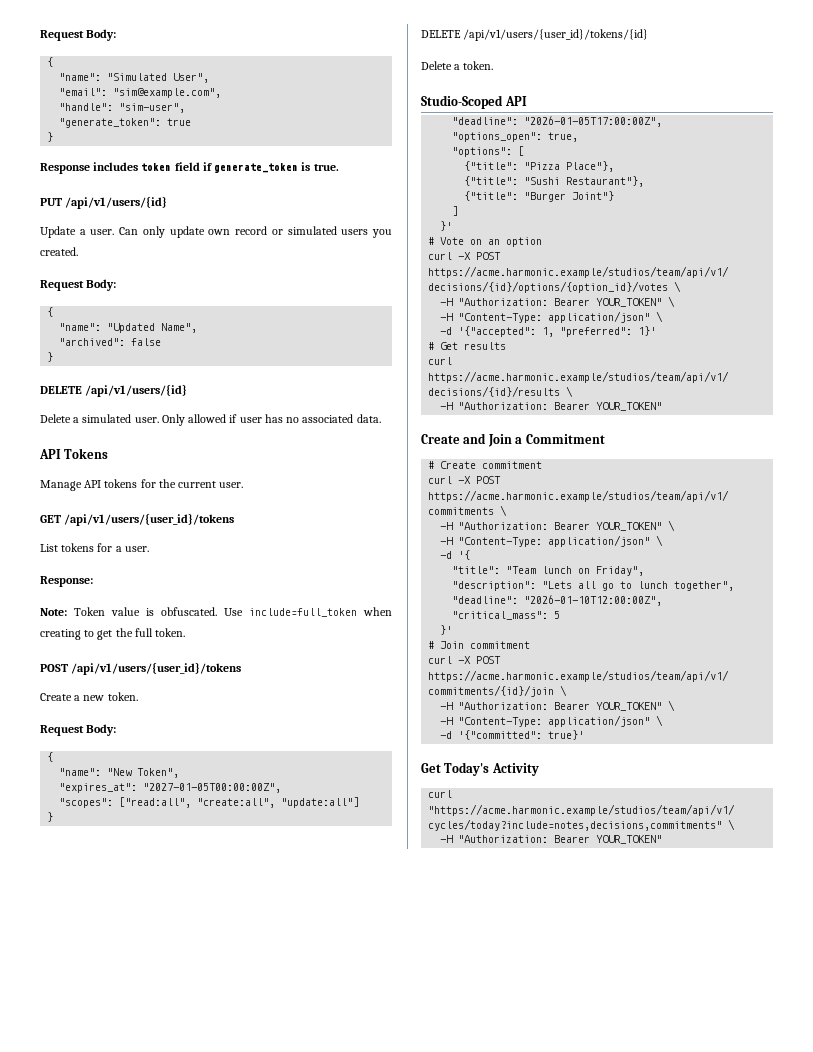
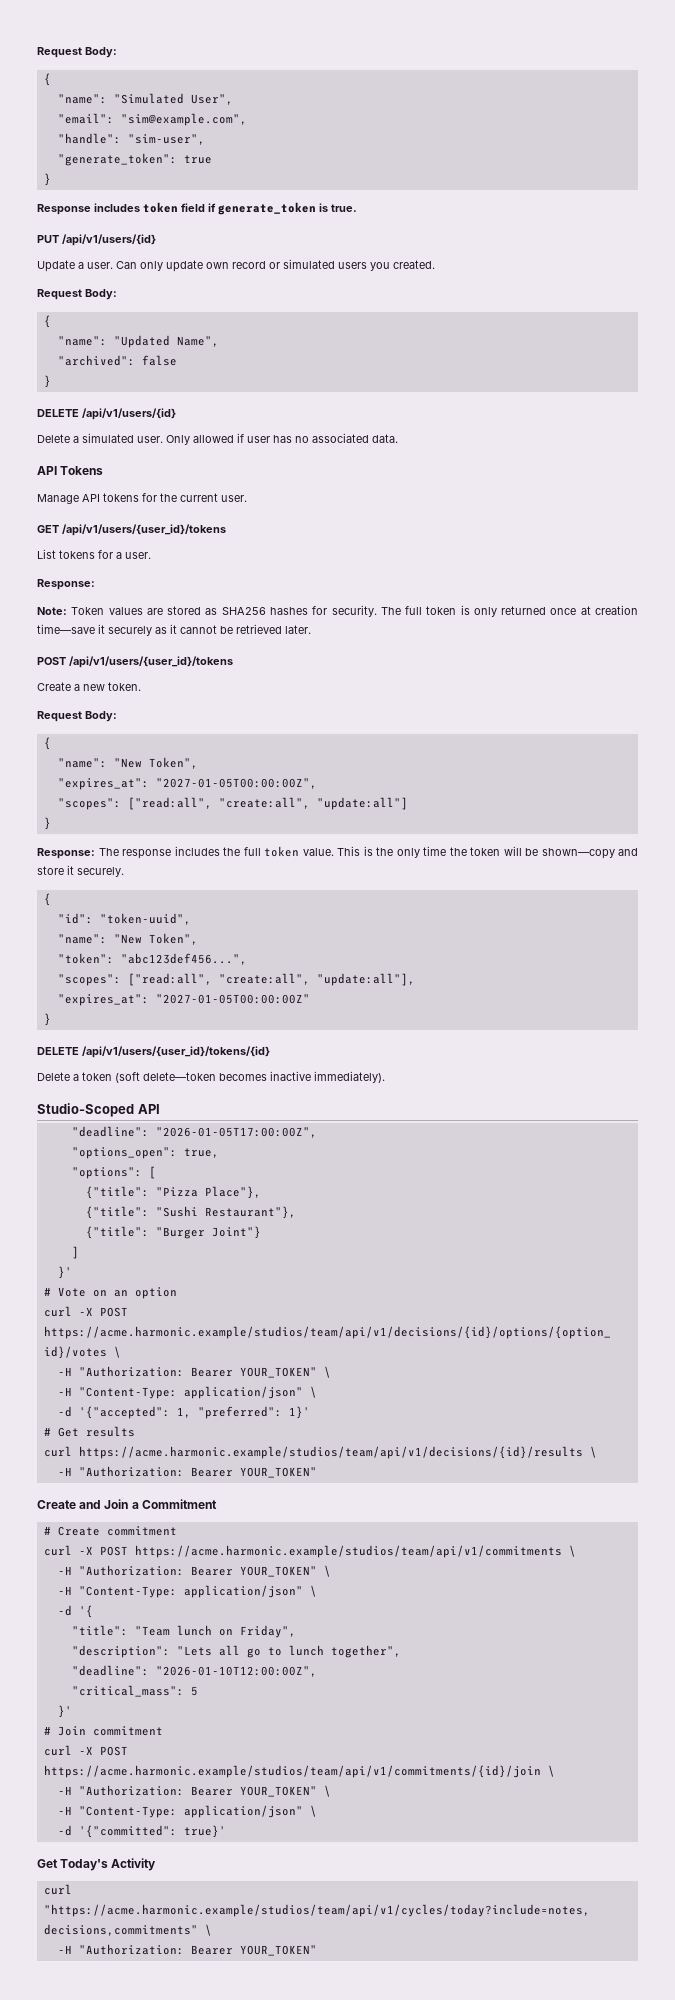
[111,607,392,617] [40,628,186,640] value is obfuscated. Use include=full_token when creating to get the full token. -> [108,605,638,617] [37,624,311,636] values are stored as SHA256 hashes for security. The full token is only returned once at creation time—save it securely as it cannot be retrieved later.
[421,29,649,41] [421,61,494,70] DELETE /api/v1/users/{user_id}/tokens/{id} // Delete a token. -> [37,846,638,859] [37,865,124,877] [43,893,51,906] [57,913,191,925] [57,933,198,945] [57,953,247,965] [57,973,415,986] [57,994,310,1006] [43,1013,51,1026] [37,1046,270,1058] [37,1071,385,1083] Response: The response includes the full token value. This is the only time the token will be shown—copy and store it securely. // { // "id": "token-uuid", // "name": "New Token", // "token": "abc123def456...", // "scopes": ["read:all", "create:all", "update:all"], // "expires_at": "2027-01-05T00:00:00Z" // } // DELETE /api/v1/users/{user_id}/tokens/{id} // Delete a token (soft delete—token becomes inactive immediately).

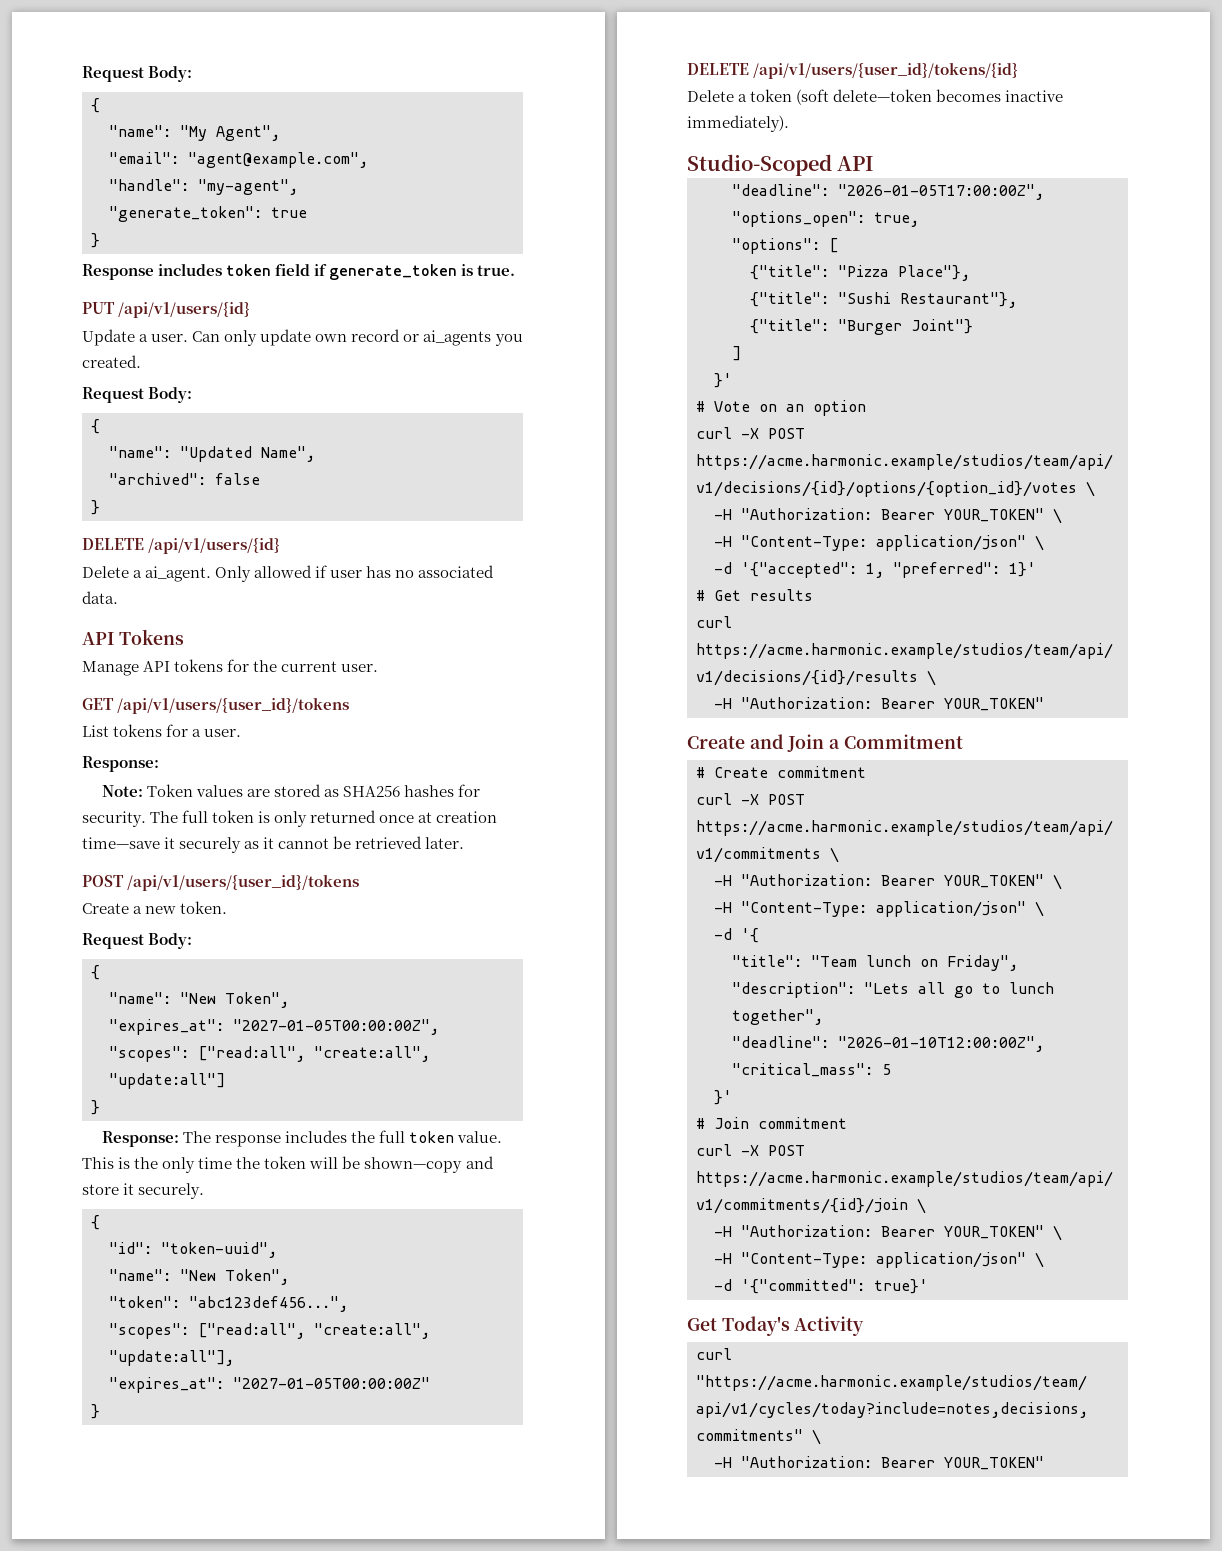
[37,47,117,58] [43,73,51,86] [57,93,233,105] Request Body: // { // "name": "Simulated User", -> [82,66,193,82] [91,98,100,113] [109,125,280,141] Request Body: // { // "name": "My Agent",
[120,113,247,126] "sim@example.com", -> [188,152,368,168] "agent@example.com",
[127,134,205,145] "sim-user", -> [198,179,298,195] "my-agent",
[283,259,367,269] simulated users -> [423,330,492,346] ai_agents
[82,433,163,443] simulated user. -> [145,566,212,582] ai_agent.

